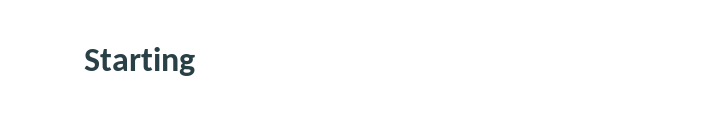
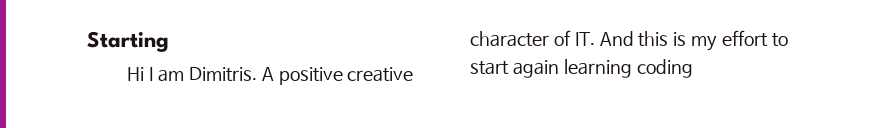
(195, 61) none -> [127,67,414,85] [470,30,788,51] [470,59,693,78] // Hi I am Dimitris. A positive creative character of IT. And this is my effort to start again learning coding

